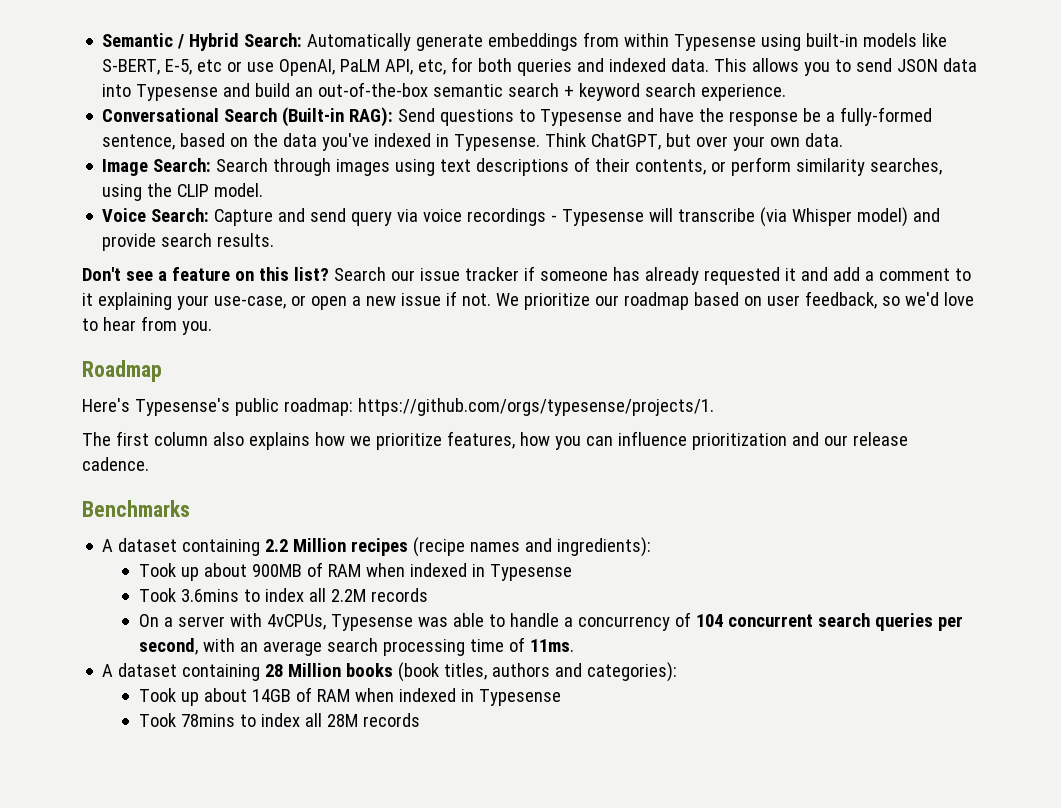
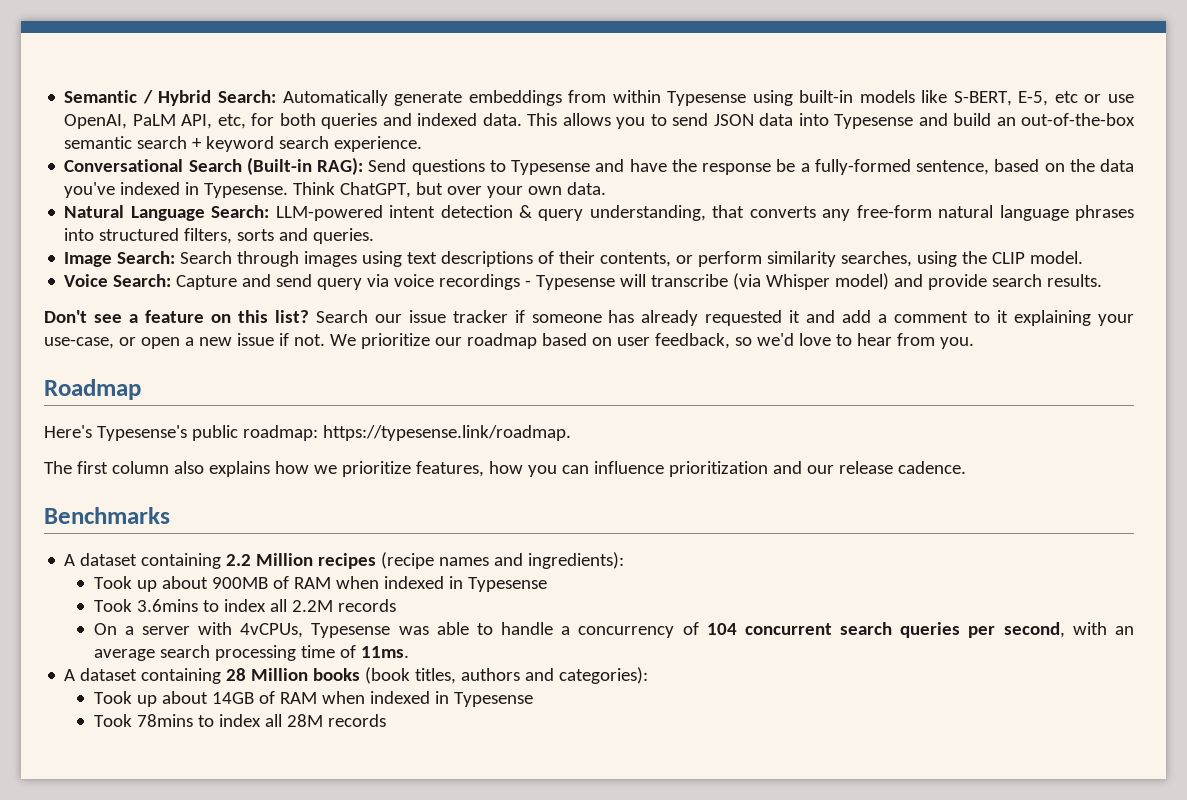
(844, 140) none -> [64,205,1135,221] [64,228,375,244] // Natural Language Search: LLM-powered intent detection & query understanding, that converts any free-form natural language phrases into structured filters, sorts and queries.
[357,398,714,416] https://github.com/orgs/typesense/projects/1. -> [322,425,571,441] https://typesense.link/roadmap.

